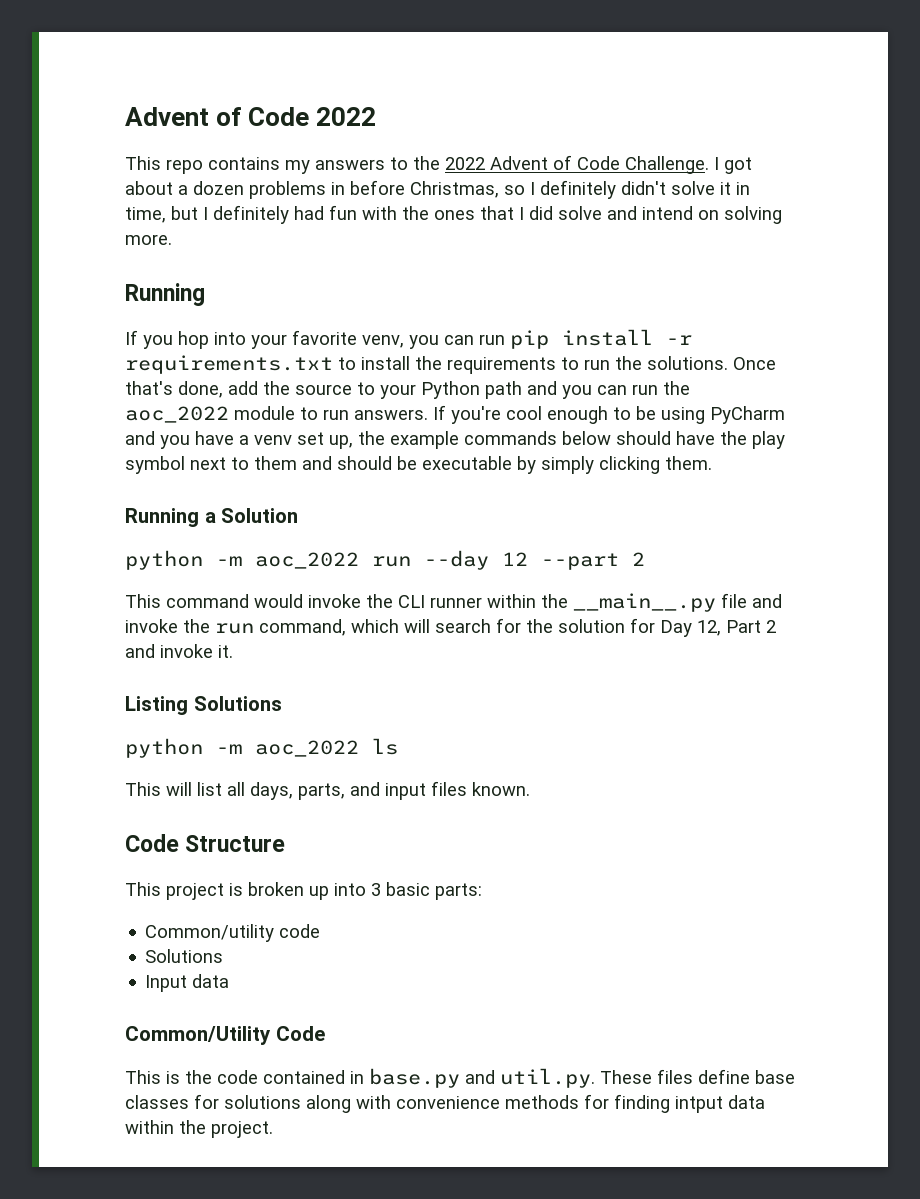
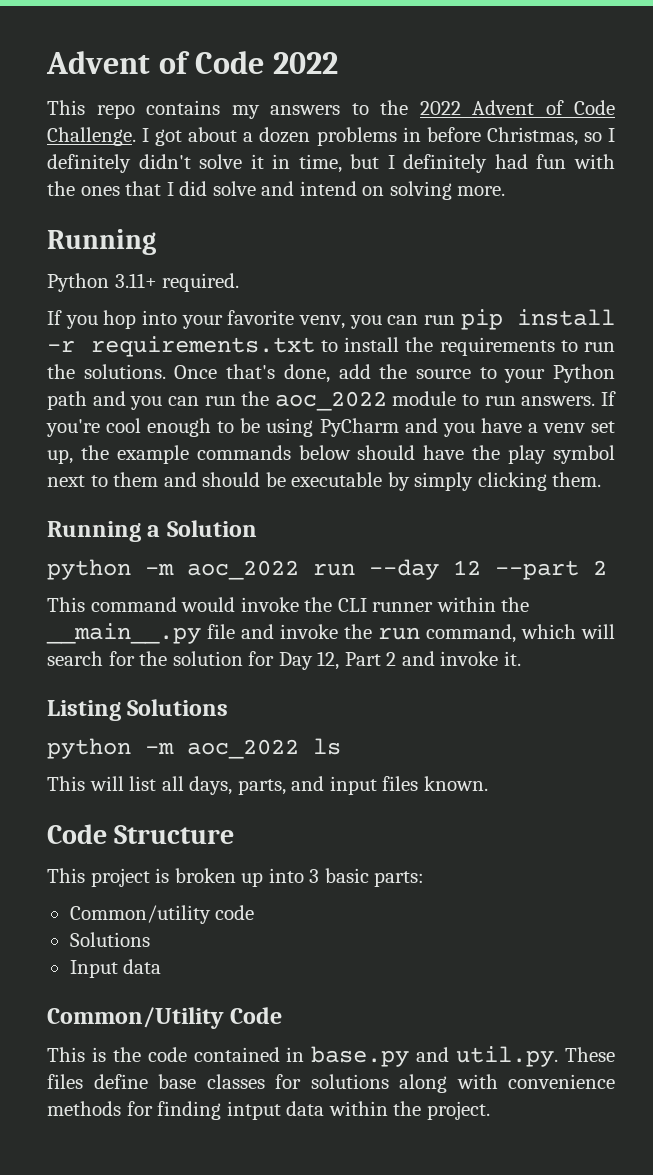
(205, 294) none -> [47,273,240,292] // Python 3.11+ required.

